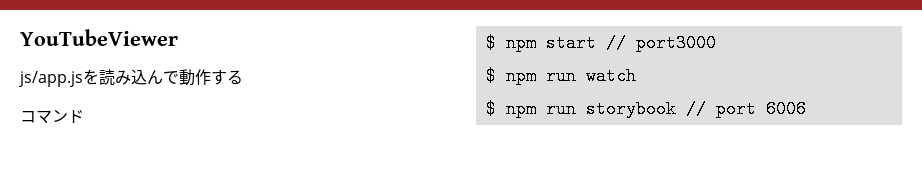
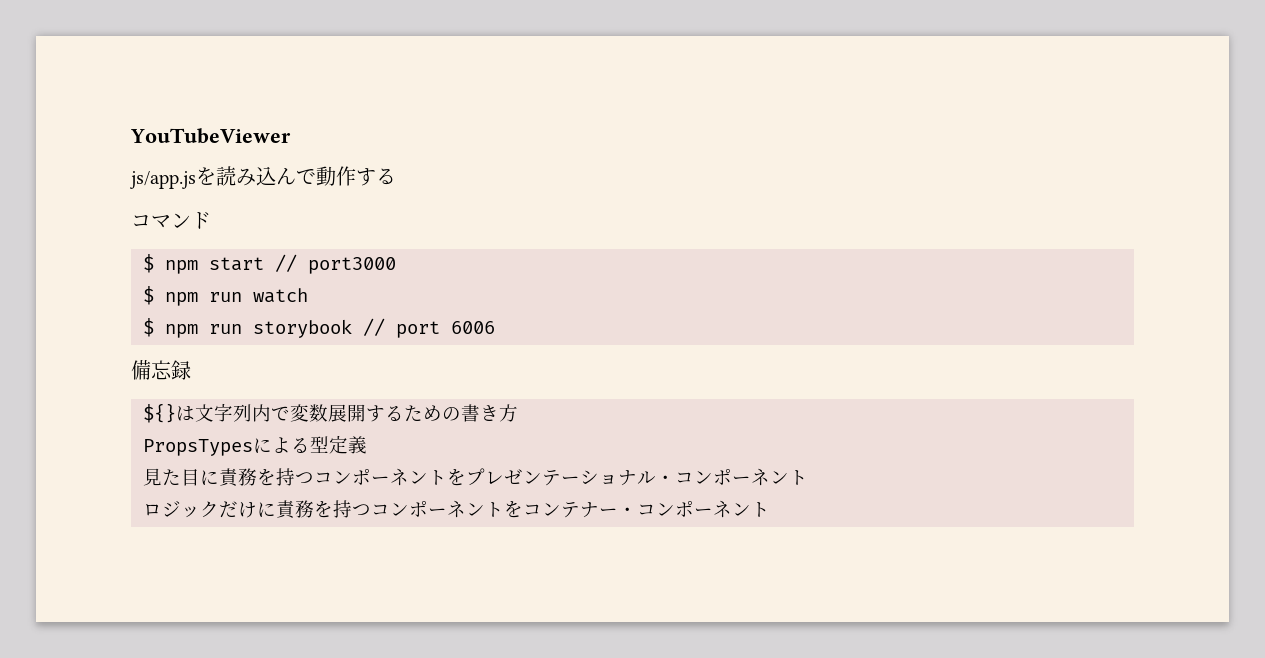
(806, 109) none -> [131,360,191,380] [143,403,518,423] [143,435,367,456] [143,468,808,487] [143,500,770,519] // 備忘録 // ${}は文字列内で変数展開するための書き方 // PropsTypesによる型定義 // 見た目に責務を持つコンポーネントをプレゼンテーショナル・コンポーネント // ロジックだけに責務を持つコンポーネントをコンテナー・コンポーネント

